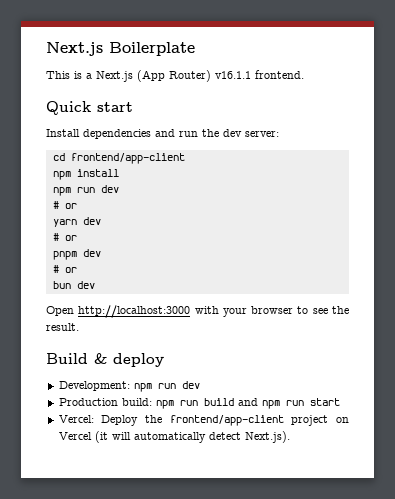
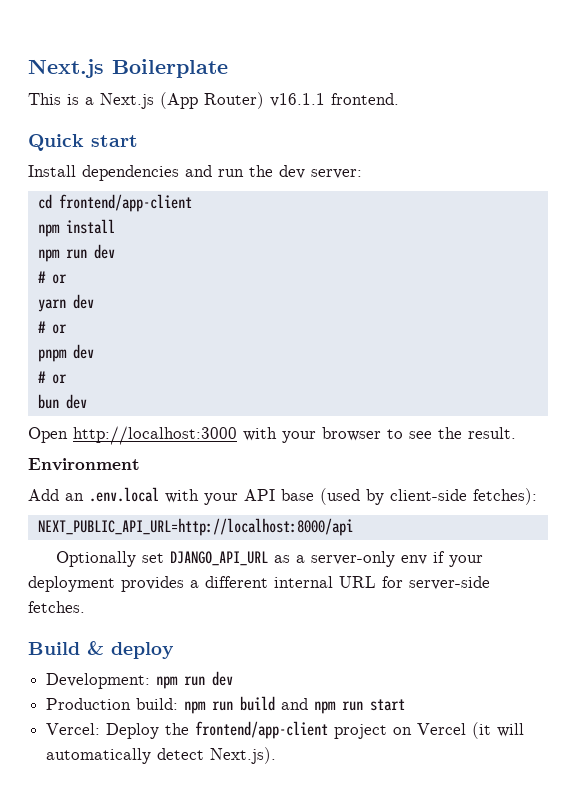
(79, 327) none -> [28,458,140,471] [28,487,537,505] [37,518,353,536] [55,551,483,567] [28,576,490,592] [28,601,85,613] // Environment // Add an .env.local with your API base (used by client-side fetches): // NEXT_PUBLIC_API_URL=http://localhost:8000/api // Optionally set DJANGO_API_URL as a server-only env if your deployment provides a different internal URL for server-side fetches.

